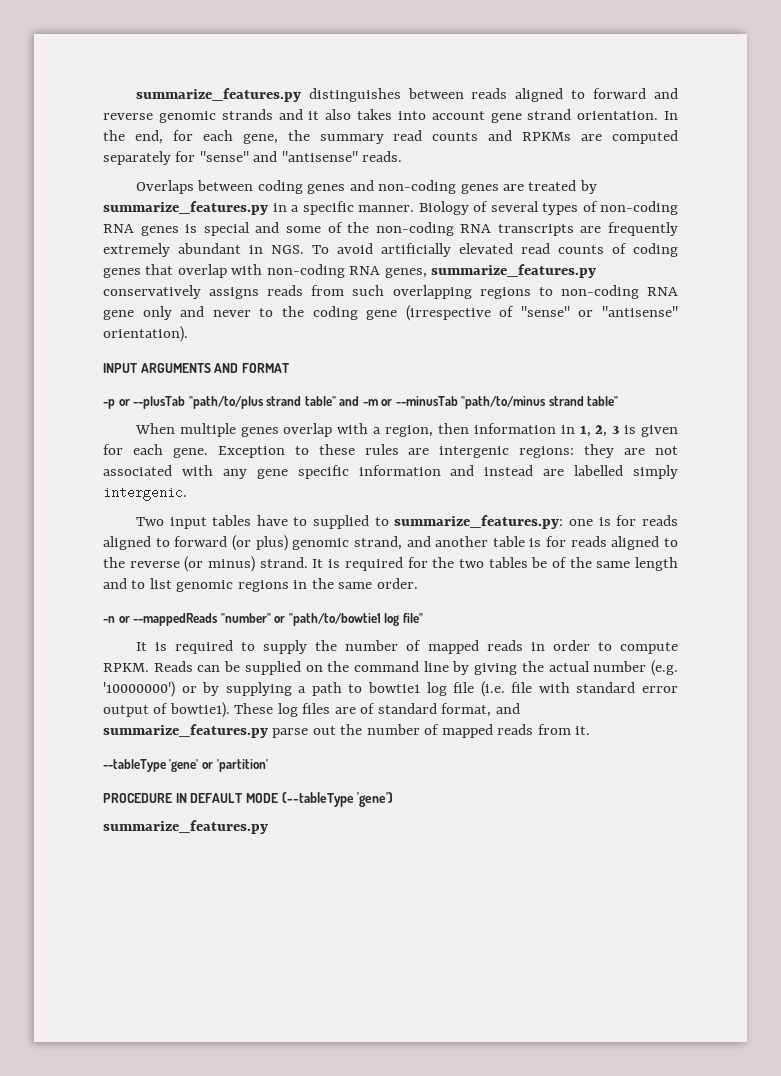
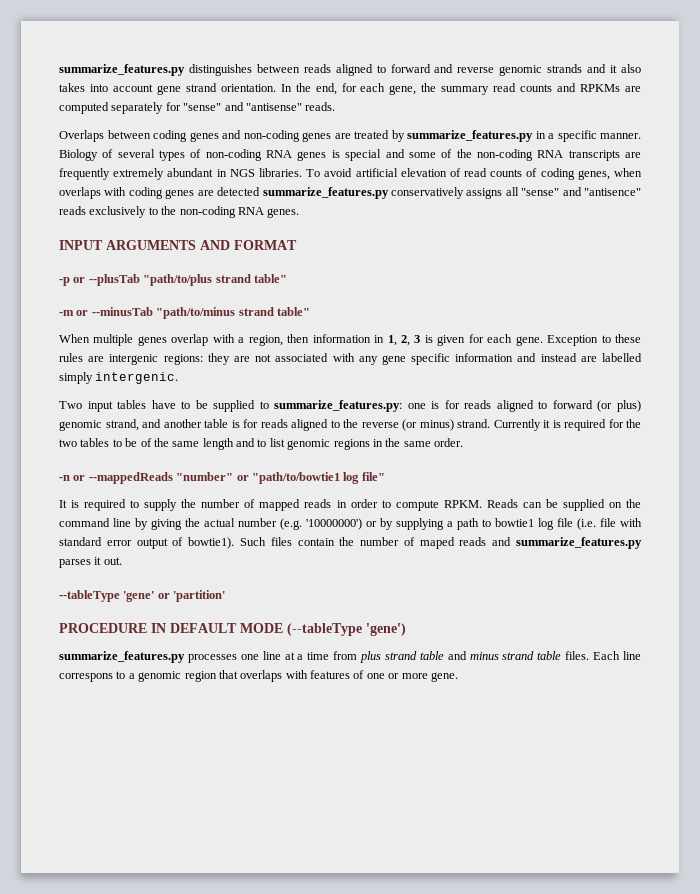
[271,243,678,257] [103,264,597,278] [103,285,678,299] [103,305,678,321] [103,326,188,342] NGS. To avoid artificially elevated read counts of coding genes that overlap with non-coding RNA genes, summarize_features.py conservatively assigns reads from such overlapping regions to non-coding RNA gene only and never to the coding gene (irrespective of "sense" or "antisense" orientation). -> [229,168,642,180] [59,187,642,199] [59,206,300,218] NGS libraries. To avoid artificial elevation of read counts of coding genes, when overlaps with coding genes are detected summarize_features.py conservatively assigns all "sense" and "antisence" reads exclusively to the non-coding RNA genes.
[339,396,360,406] and -> (287, 278) //
(308, 521) none -> [195,400,208,409] be
[312,559,324,568] It -> [493,419,550,431] Currently it
(528, 562) none -> [112,439,122,447] to
[234,703,520,717] [103,724,591,738] These log files are of standard format, and summarize_features.py parse out the number of mapped reads from it. -> [239,537,642,549] [59,557,122,568] Such files contain the number of maped reads and summarize_features.py parses it out.
(268, 827) none -> [187,651,641,663] [59,670,458,682] processes one line at a time from plus strand table and minus strand table files. Each line correspons to a genomic region that overlaps with features of one or more gene.

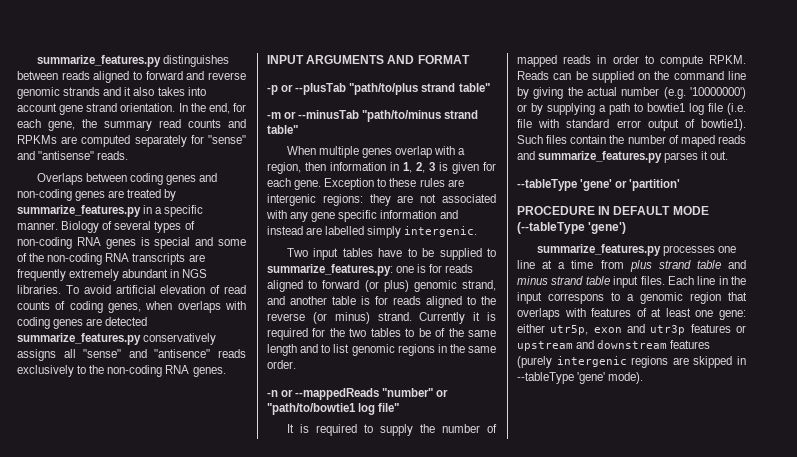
(562, 655) none -> [613,276,639,288] input
(641, 655) none -> [718,276,746,285] [517,292,542,304] in the input
[366,672,458,682] one or more gene. -> [651,308,746,320] [517,324,746,335] [517,340,711,351] [517,356,746,368] [517,372,644,384] at least one gene: either utr5p, exon and utr3p features or upstream and downstream features (purely intergenic regions are skipped in --tableType 'gene' mode).

